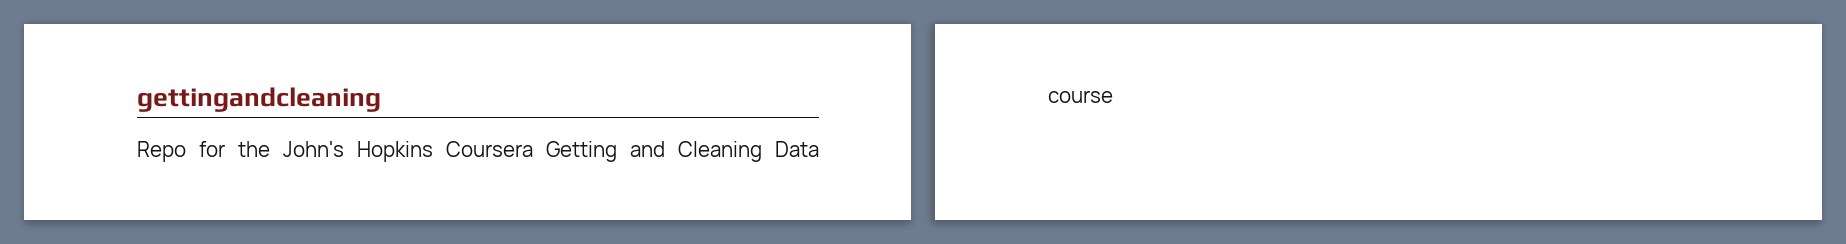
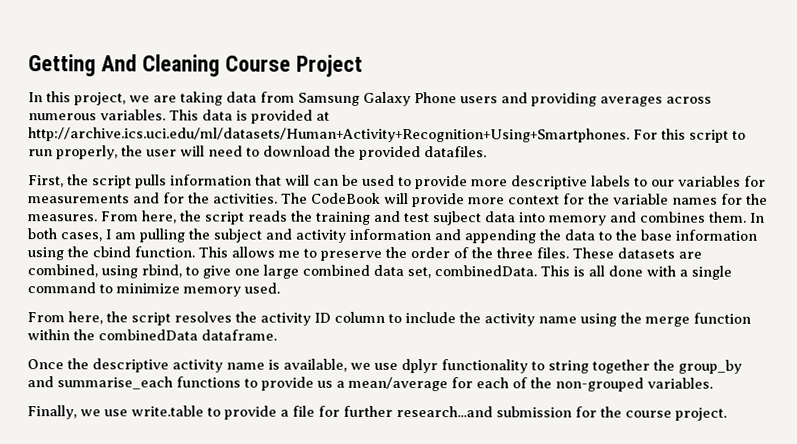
[137,87,381,112] [137,141,819,162] [1048,90,1113,103] gettingandcleaning // Repo for the John's Hopkins Coursera Getting and Cleaning Data course -> [28,54,363,77] [28,91,712,107] [28,109,330,124] [28,127,746,143] [28,145,487,161] [28,174,766,190] [28,192,768,208] [28,210,765,226] [27,228,757,244] [27,246,702,261] [27,264,732,280] [27,282,280,297] [27,311,751,327] [27,329,277,341] [27,358,742,374] [27,376,713,392] [27,405,727,421] Getting And Cleaning Course Project // In this project, we are taking data from Samsung Galaxy Phone users and providing averages across numerous variables. This data is provided at http://archive.ics.uci.edu/ml/datasets/Human+Activity+Recognition+Using+Smartphones. For this script to run properly, the user will need to download the provided datafiles. // First, the script pulls information that will can be used to provide more descriptive labels to our variables for measurements and for the activities. The CodeBook will provide more context for the variable names for the measures. From here, the script reads the training and test sujbect data into memory and combines them. In both cases, I am pulling the subject and activity information and appending the data to the base information using the cbind function. This allows me to preserve the order of the three files. These datasets are combined, using rbind, to give one large combined data set, combinedData. This is all done with a single command to minimize memory used. // From here, the script resolves the activity ID column to include the activity name using the merge function within the combinedData dataframe. // Once the descriptive activity name is available, we use dplyr functionality to string together the group_by and summarise_each functions to provide us a mean/average for each of the non-grouped variables. // Finally, we use write.table to provide a file for further research...and submission for the course project.

